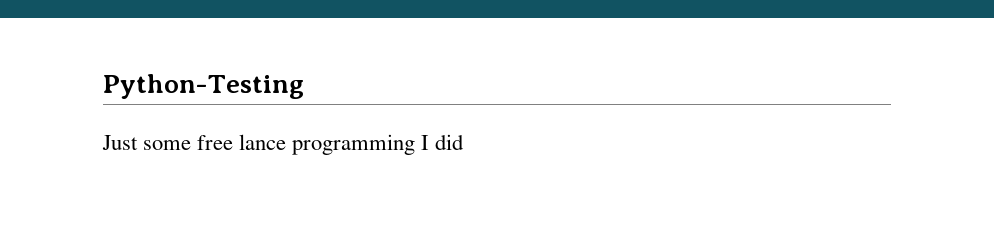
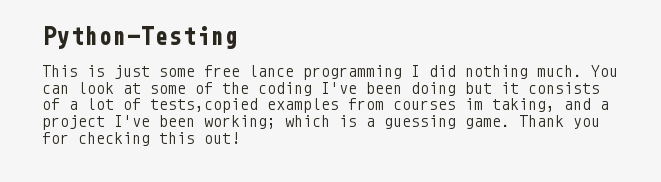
[102,135,138,150] Just -> [42,65,150,79] This is just
(465, 142) none -> [465,65,618,79] [42,82,600,96] [42,98,609,113] [42,115,600,130] [42,132,240,146] nothing much. You can look at some of the coding I've been doing but it consists of a lot of tests,copied examples from courses im taking, and a project I've been working; which is a guessing game. Thank you for checking this out!

